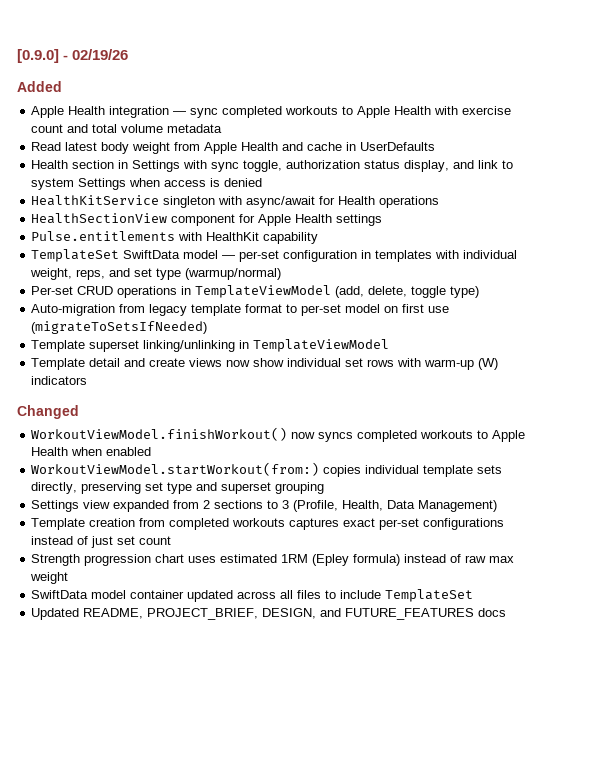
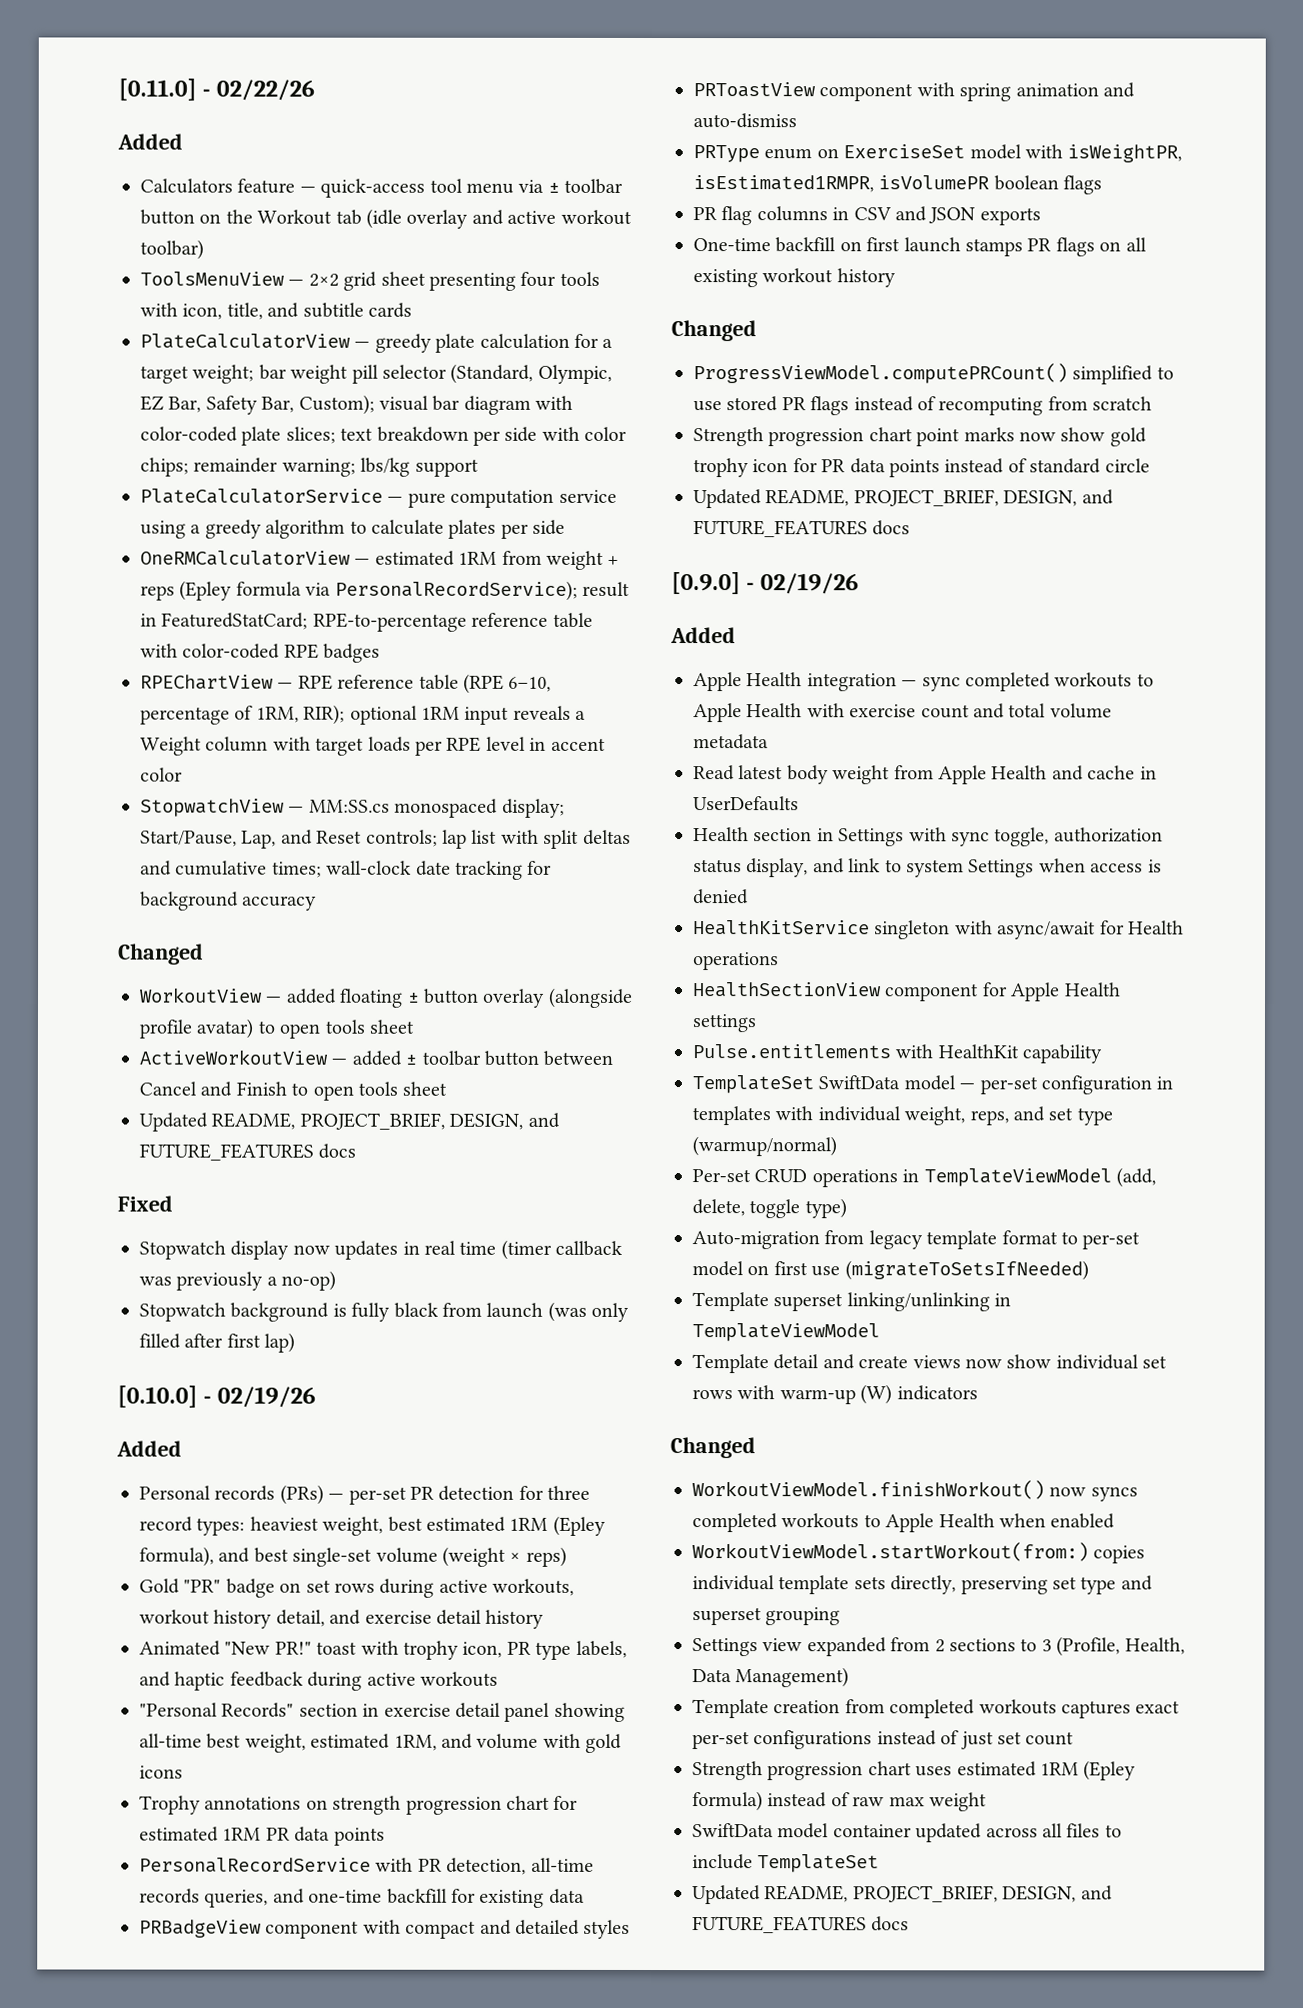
(17, 56) none -> [118,78,315,101] [117,133,183,150] [140,178,624,198] [140,208,632,229] [140,239,204,260] [140,271,600,291] [140,302,412,320] [140,333,614,353] [140,363,612,384] [140,394,574,415] [140,426,628,446] [140,457,479,477] [140,488,617,508] [140,519,566,539] [140,550,620,570] [140,580,630,601] [140,612,593,632] [140,643,381,663] [140,673,552,694] [140,704,587,725] [140,736,606,756] [140,767,183,782] [140,798,565,818] [140,829,631,849] [140,860,553,880] [140,891,318,911] [118,943,204,965] [140,987,633,1008] [139,1018,414,1039] [139,1049,614,1066] [139,1081,448,1101] [139,1112,560,1132] [139,1143,357,1161] [117,1195,173,1212] [139,1239,624,1260] [139,1270,337,1291] [139,1301,630,1322] [139,1332,296,1353] [117,1385,316,1408] [116,1440,182,1457] [139,1484,591,1505] [139,1515,606,1536] [139,1546,567,1567] [139,1578,575,1598] [139,1609,545,1629] [139,1640,627,1660] [139,1671,498,1691] [139,1702,625,1722] [139,1733,623,1753] [139,1765,183,1779] [139,1795,579,1815] [139,1826,385,1846] [139,1857,594,1875] [139,1888,585,1908] [139,1919,631,1939] [693,82,1135,102] [693,113,797,129] [693,144,1183,163] [693,175,1103,195] [693,206,1041,226] [693,237,1147,257] [693,268,896,288] [671,320,757,342] [693,363,1174,385] [693,396,1153,416] [693,427,1147,447] [693,458,1150,478] [693,489,1114,509] [693,520,911,538] [0.11.0] - 02/22/26 // Added // Calculators feature — quick-access tool menu via ± toolbar button on the Workout tab (idle overlay and active workout toolbar) // ToolsMenuView — 2×2 grid sheet presenting four tools with icon, title, and subtitle cards // PlateCalculatorView — greedy plate calculation for a target weight; bar weight pill selector (Standard, Olympic, EZ Bar, Safety Bar, Custom); visual bar diagram with color-coded plate slices; text breakdown per side with color chips; remainder warning; lbs/kg support // PlateCalculatorService — pure computation service using a greedy algorithm to calculate plates per side // OneRMCalculatorView — estimated 1RM from weight + reps (Epley formula via PersonalRecordService); result in FeaturedStatCard; RPE-to-percentage reference table with color-coded RPE badges // RPEChartView — RPE reference table (RPE 6–10, percentage of 1RM, RIR); optional 1RM input reveals a Weight column with target loads per RPE level in accent color // StopwatchView — MM:SS.cs monospaced display; Start/Pause, Lap, and Reset controls; lap list with split deltas and cumulative times; wall-clock date tracking for background accuracy // Changed // WorkoutView — added floating ± button overlay (alongside profile avatar) to open tools sheet // ActiveWorkoutView — added ± toolbar button between Cancel and Finish to open tools sheet // Updated README, PROJECT_BRIEF, DESIGN, and FUTURE_FEATURES docs // Fixed // Stopwatch display now updates in real time (timer callback was previously a no-op) // Stopwatch background is fully black from launch (was only filled after first lap) // [0.10.0] - 02/19/26 // Added // Personal records (PRs) — per-set PR detection for three record types: heaviest weight, best estimated 1RM (Epley formula), and best single-set volume (weight × reps) // Gold "PR" badge on set rows during active workouts, workout history detail, and exercise detail history // Animated "New PR!" toast with trophy icon, PR type labels, and haptic feedback during active workouts // "Personal Records" section in exercise detail panel showing all-time best weight, estimated 1RM, and volume with gold icons // Trophy annotations on strength progression chart for estimated 1RM PR data points // PersonalRecordService with PR detection, all-time records queries, and one-time backfill for existing data // PRBadgeView component with compact and detailed styles // PRToastView component with spring animation and auto-dismiss // PRType enum on ExerciseSet model with isWeightPR, isEstimated1RMPR, isVolumePR boolean flags // PR flag columns in CSV and JSON exports // One-time backfill on first launch stamps PR flags on all existing workout history // Changed // ProgressViewModel.computePRCount() simplified to use stored PR flags instead of recomputing from scratch // Strength progression chart point marks now show gold trophy icon for PR data points instead of standard circle // Updated README, PROJECT_BRIEF, DESIGN, and FUTURE_FEATURES docs //

